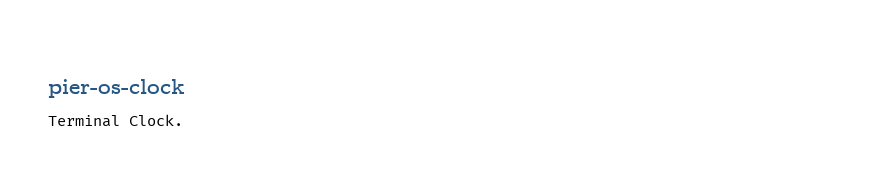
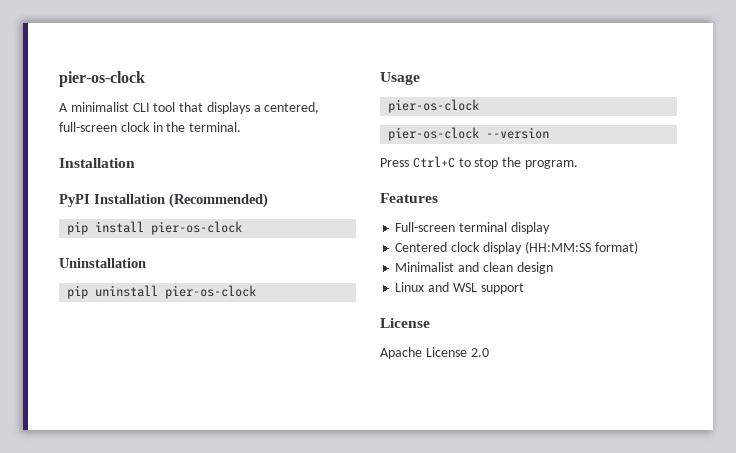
[48,79,185,98] [48,114,183,127] pier-os-clock // Terminal Clock. -> [59,71,145,87] [59,102,320,114] [59,122,242,132] [59,158,135,168] [59,193,268,208] [67,221,243,235] [59,258,146,268] [67,285,257,299] [380,72,420,85] [388,99,480,113] [388,127,550,141] [380,156,578,169] [380,193,438,203] [395,222,550,234] [395,241,638,254] [395,262,553,274] [395,282,524,294] [380,318,430,328] [380,347,489,359] pier-os-clock // A minimalist CLI tool that displays a centered, full-screen clock in the terminal. // Installation // PyPI Installation (Recommended) // pip install pier-os-clock // Uninstallation // pip uninstall pier-os-clock // Usage // pier-os-clock // pier-os-clock --version // Press Ctrl+C to stop the program. // Features // Full-screen terminal display // Centered clock display (HH:MM:SS format) // Minimalist and clean design // Linux and WSL support // License // Apache License 2.0

